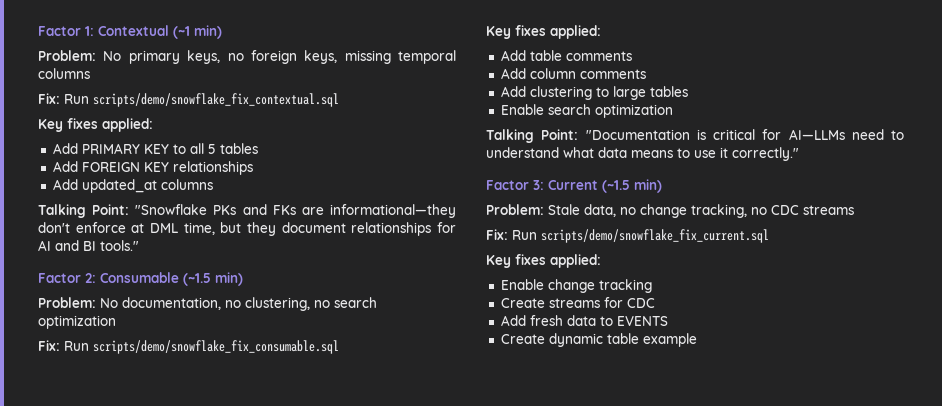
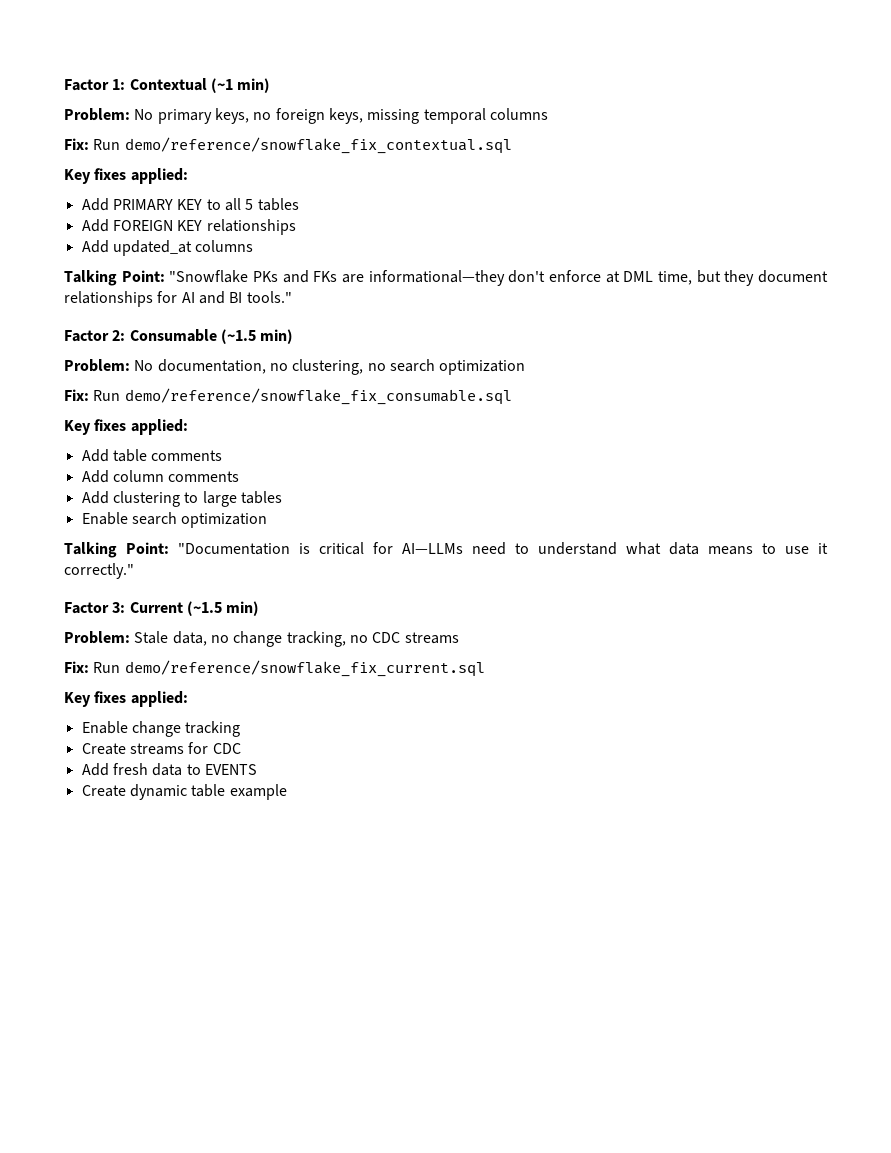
[93,93,339,107] scripts/demo/snowflake_fix_contextual.sql -> [124,137,512,154] demo/reference/snowflake_fix_contextual.sql
[93,340,339,354] scripts/demo/snowflake_fix_consumable.sql -> [124,388,512,405] demo/reference/snowflake_fix_consumable.sql
[541,229,769,243] scripts/demo/snowflake_fix_current.sql -> [124,660,485,677] demo/reference/snowflake_fix_current.sql

